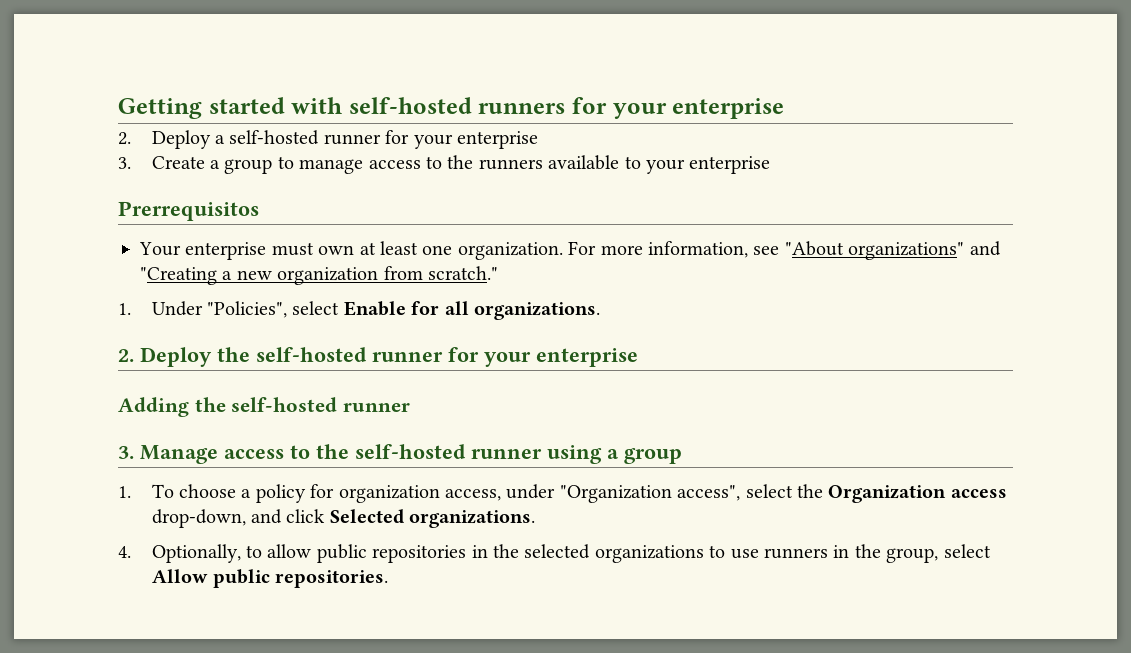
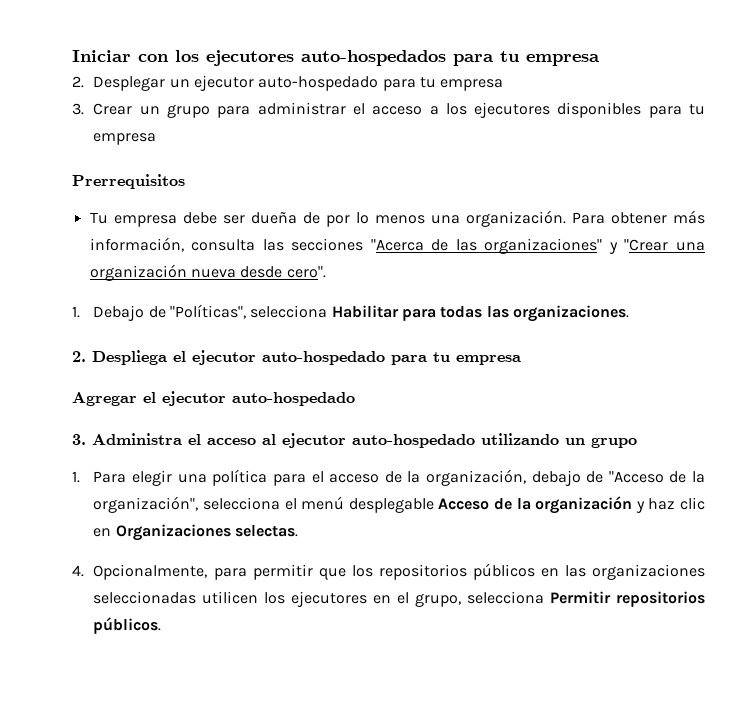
[118,97,785,119] [118,130,539,149] [118,155,771,174] [118,201,259,221] [139,241,1001,260] [140,266,498,285] [118,301,601,320] [118,347,638,367] [118,397,411,417] [118,444,682,464] [118,484,1007,503] [151,509,536,528] [118,544,991,563] [151,569,389,588] Getting started with self-hosted runners for your enterprise // 2. Deploy a self-hosted runner for your enterprise // 3. Create a group to manage access to the runners available to your enterprise // Prerrequisitos // Your enterprise must own at least one organization. For more information, see "About organizations" and "Creating a new organization from scratch." // 1. Under "Policies", select Enable for all organizations. // 2. Deploy the self-hosted runner for your enterprise // Adding the self-hosted runner // 3. Manage access to the self-hosted runner using a group // 1. To choose a policy for organization access, under "Organization access", select the Organization access drop-down, and click Selected organizations. // 4. Optionally, to allow public repositories in the selected organizations to use runners in the group, select Allow public repositories. -> [72,50,600,66] [72,75,504,91] [72,102,705,118] [93,133,157,145] [72,174,185,189] [89,210,706,227] [89,237,705,254] [89,264,326,281] [72,304,630,322] [72,350,521,365] [72,391,355,406] [72,433,637,448] [72,469,705,486] [93,496,705,514] [93,524,299,541] [72,563,705,580] [93,591,706,607] [93,617,162,634] Iniciar con los ejecutores auto-hospedados para tu empresa // 2. Desplegar un ejecutor auto-hospedado para tu empresa // 3. Crear un grupo para administrar el acceso a los ejecutores disponibles para tu empresa // Prerrequisitos // Tu empresa debe ser dueña de por lo menos una organización. Para obtener más información, consulta las secciones "Acerca de las organizaciones" y "Crear una organización nueva desde cero". // 1. Debajo de "Políticas", selecciona Habilitar para todas las organizaciones. // 2. Despliega el ejecutor auto-hospedado para tu empresa // Agregar el ejecutor auto-hospedado // 3. Administra el acceso al ejecutor auto-hospedado utilizando un grupo // 1. Para elegir una política para el acceso de la organización, debajo de "Acceso de la organización", selecciona el menú desplegable Acceso de la organización y haz clic en Organizaciones selectas. // 4. Opcionalmente, para permitir que los repositorios públicos en las organizaciones seleccionadas utilicen los ejecutores en el grupo, selecciona Permitir repositorios públicos.

